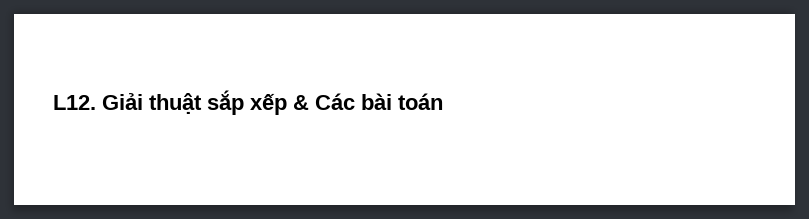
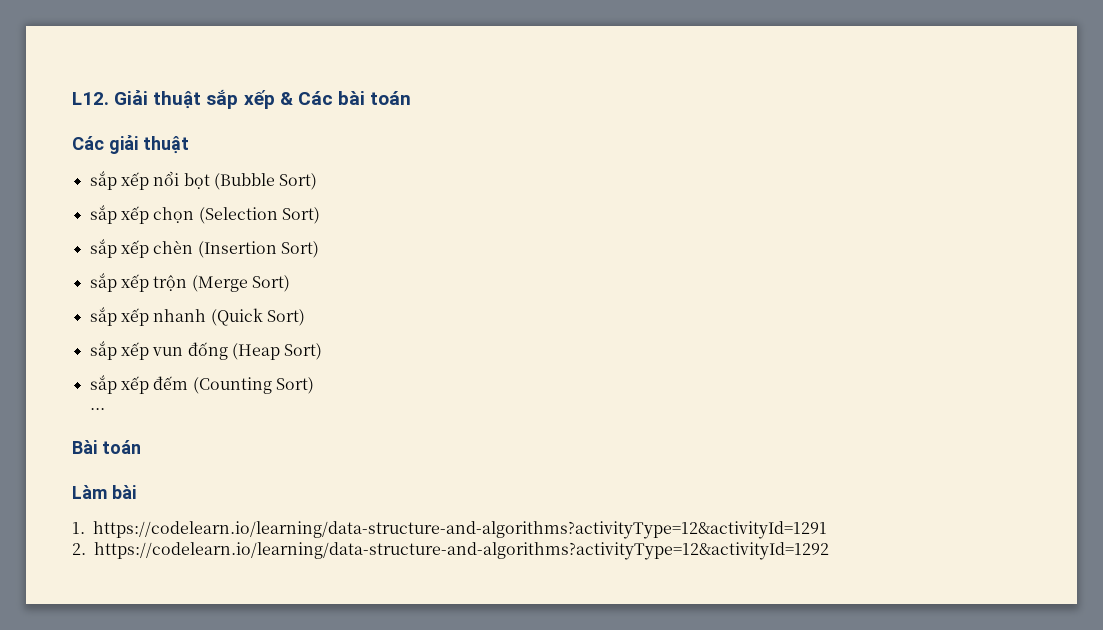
(443, 101) none -> [72,135,189,154] [89,171,318,190] [89,205,320,224] [89,239,319,258] [89,273,290,292] [89,307,305,326] [89,341,323,360] [89,375,314,394] [89,408,105,410] [72,440,141,454] [72,485,136,499] [72,521,827,539] [72,542,829,560] // Các giải thuật // sắp xếp nổi bọt (Bubble Sort) // sắp xếp chọn (Selection Sort) // sắp xếp chèn (Insertion Sort) // sắp xếp trộn (Merge Sort) // sắp xếp nhanh (Quick Sort) // sắp xếp vun đống (Heap Sort) // sắp xếp đếm (Counting Sort) // ... // Bài toán // Làm bài // 1. https://codelearn.io/learning/data-structure-and-algorithms?activityType=12&activityId=1291 // 2. https://codelearn.io/learning/data-structure-and-algorithms?activityType=12&activityId=1292

